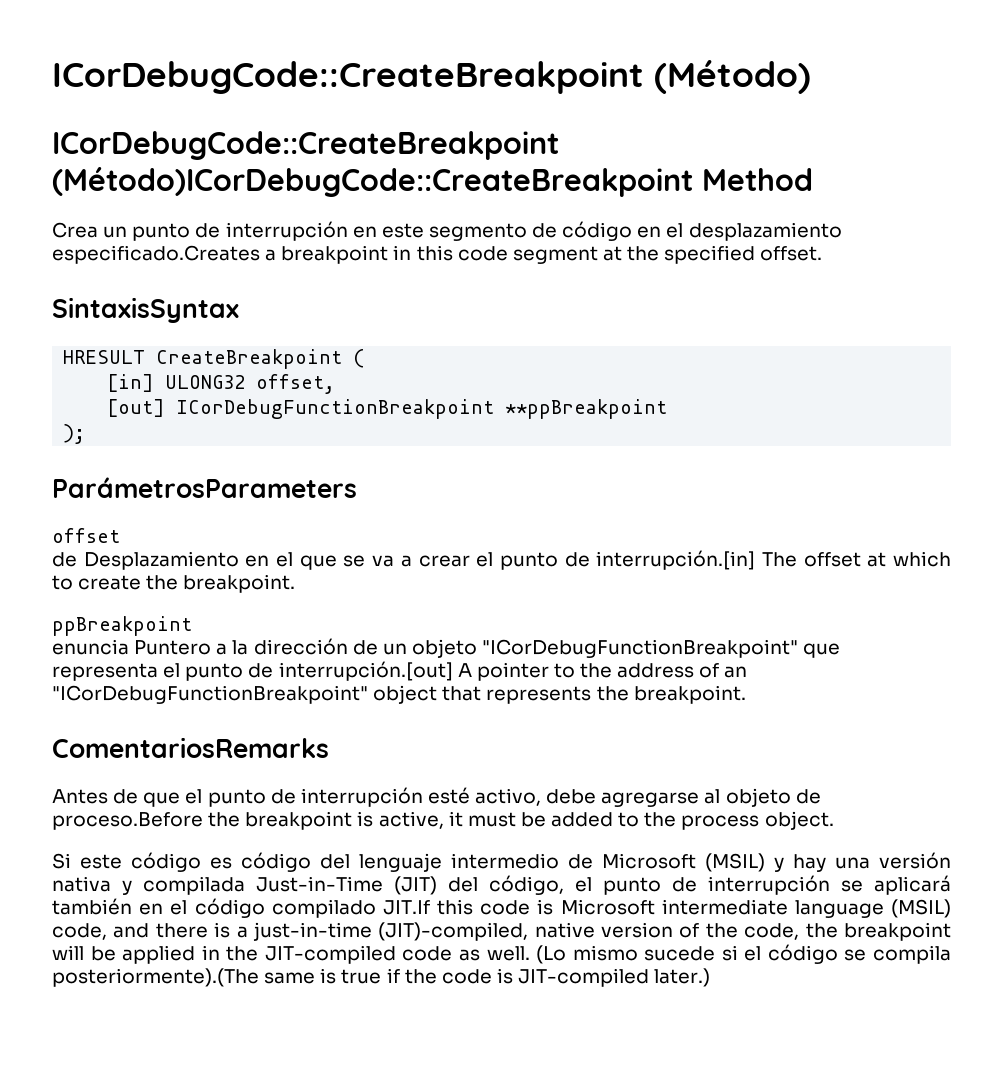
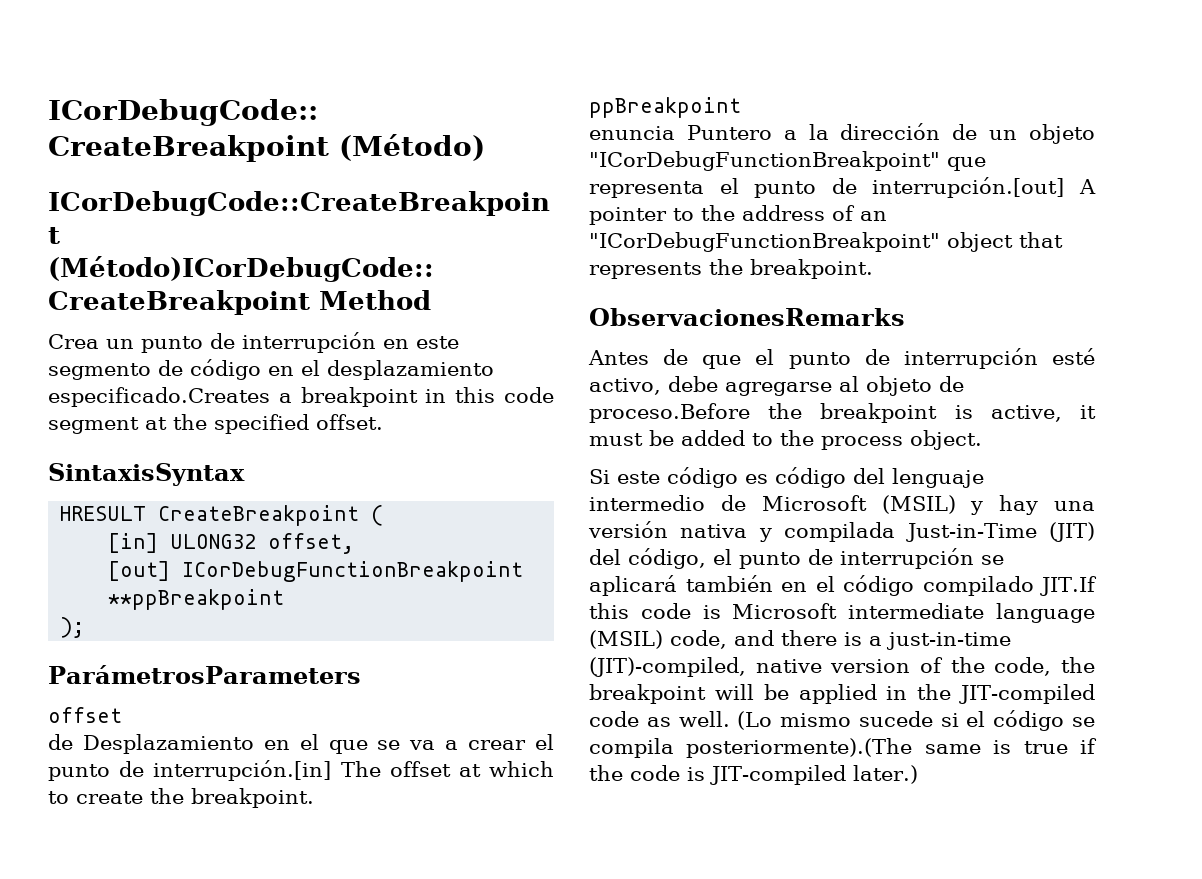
[52,737,329,758] ComentariosRemarks -> [589,308,905,326] ObservacionesRemarks

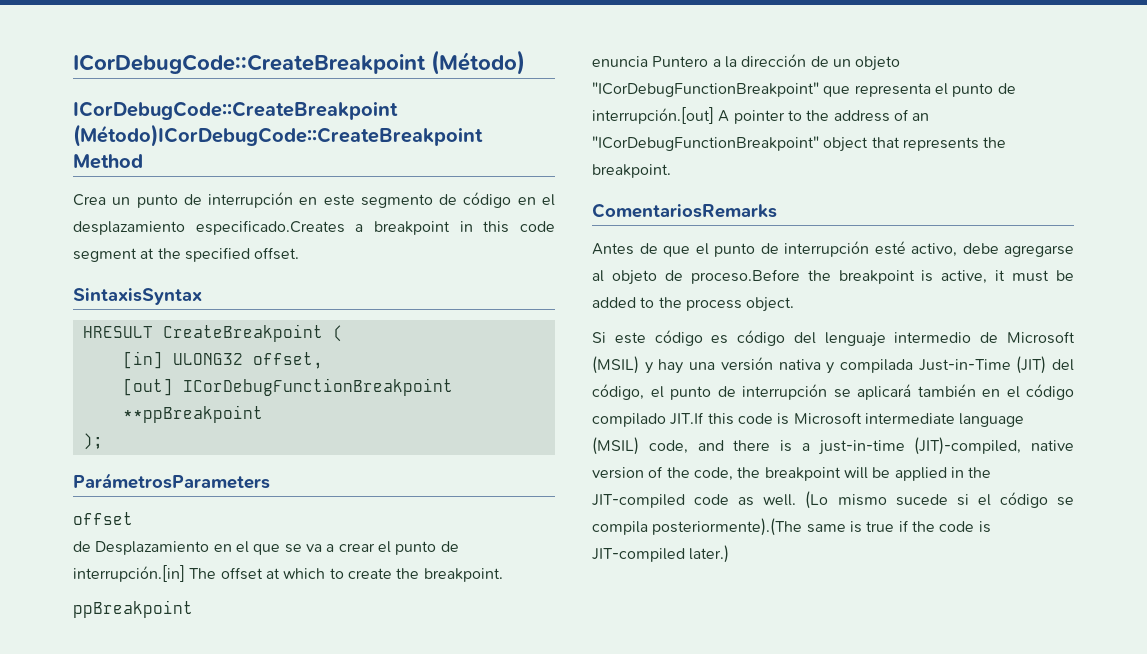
[589,308,905,326] ObservacionesRemarks -> [592,203,777,218] ComentariosRemarks

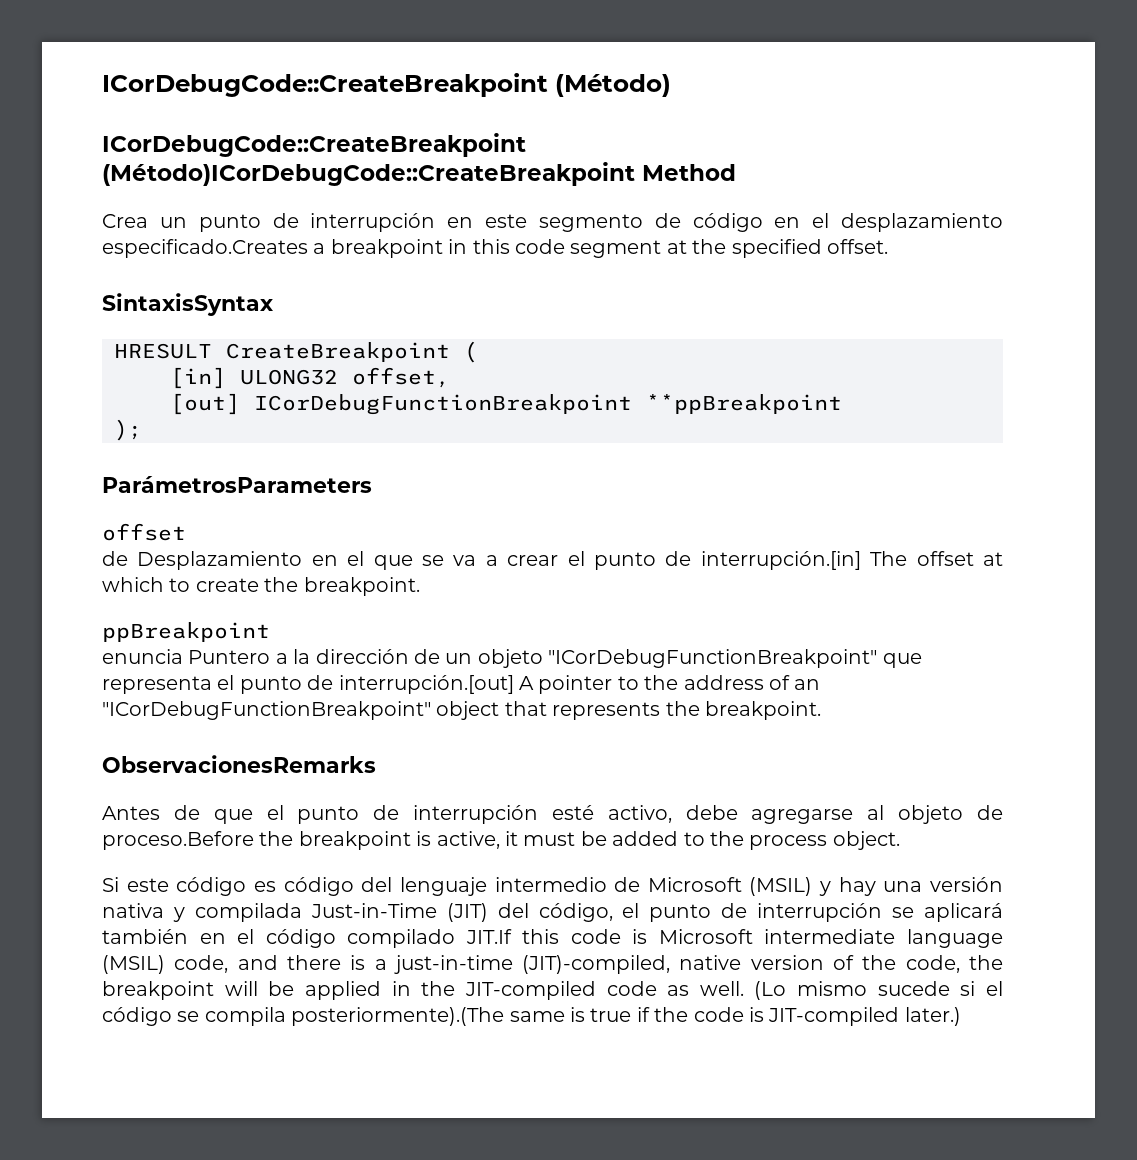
[592,203,777,218] ComentariosRemarks -> [102,755,376,773] ObservacionesRemarks

